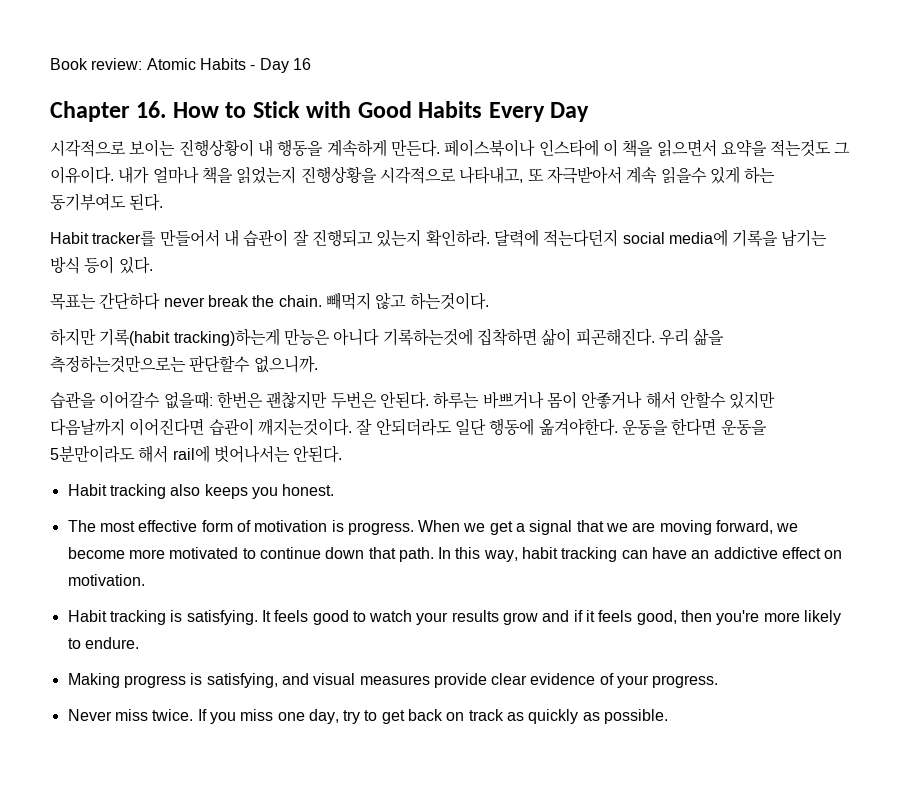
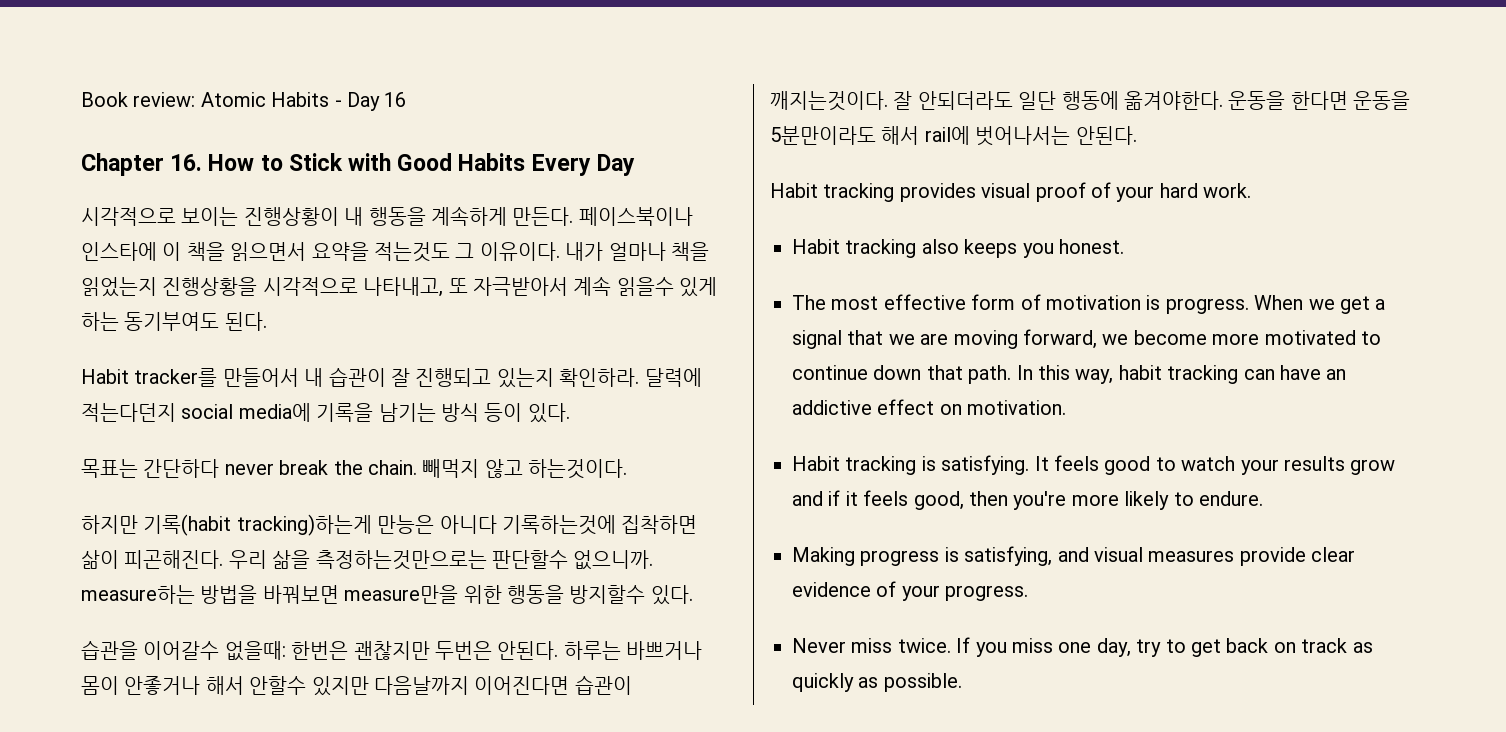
(318, 364) none -> [81,585,693,605] measure하는 방법을 바꿔보면 measure만을 위한 행동을 방지할수 있다.
(343, 454) none -> [770,182,1252,202] // Habit tracking provides visual proof of your hard work.

